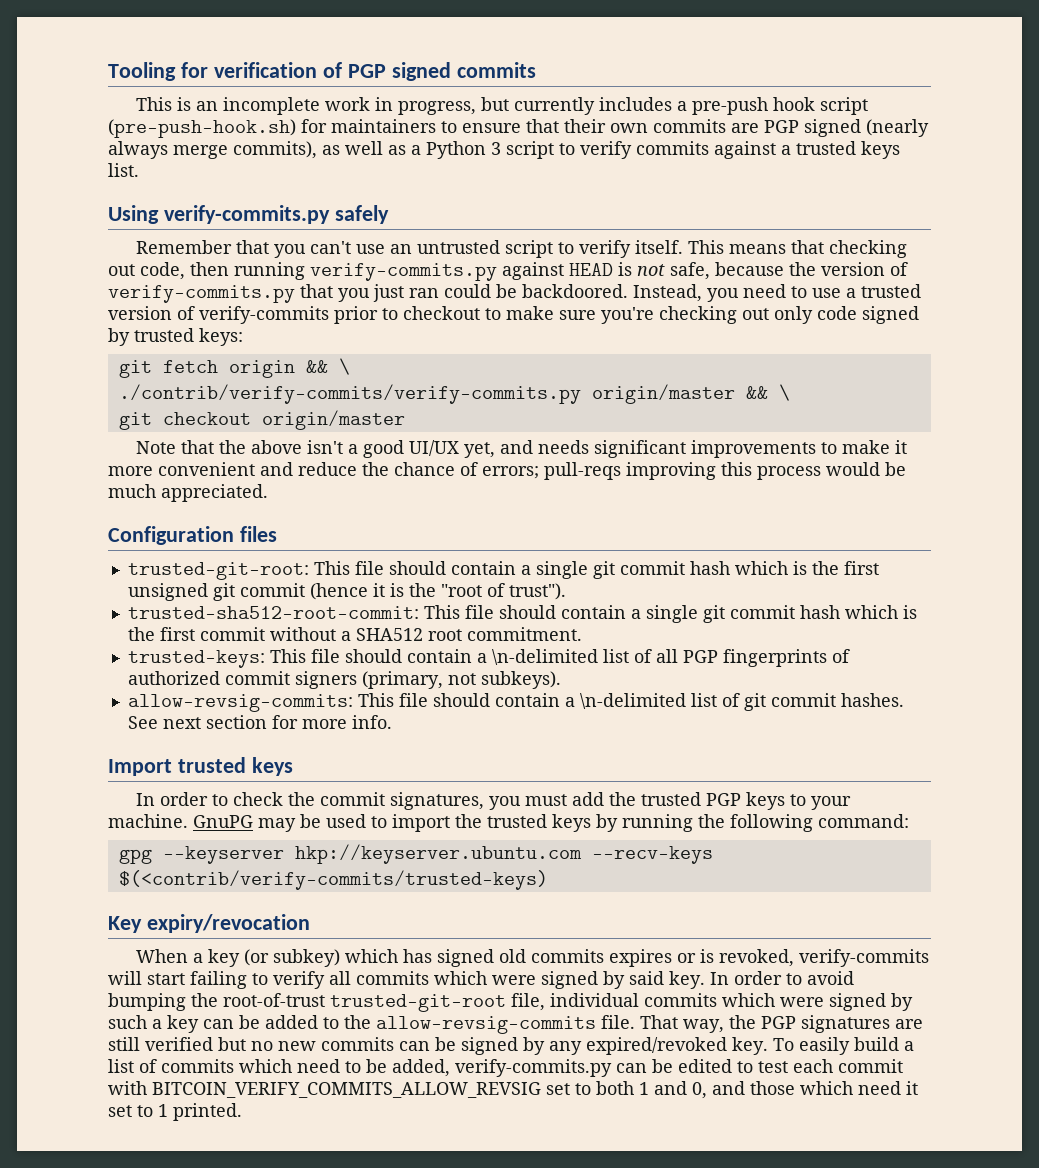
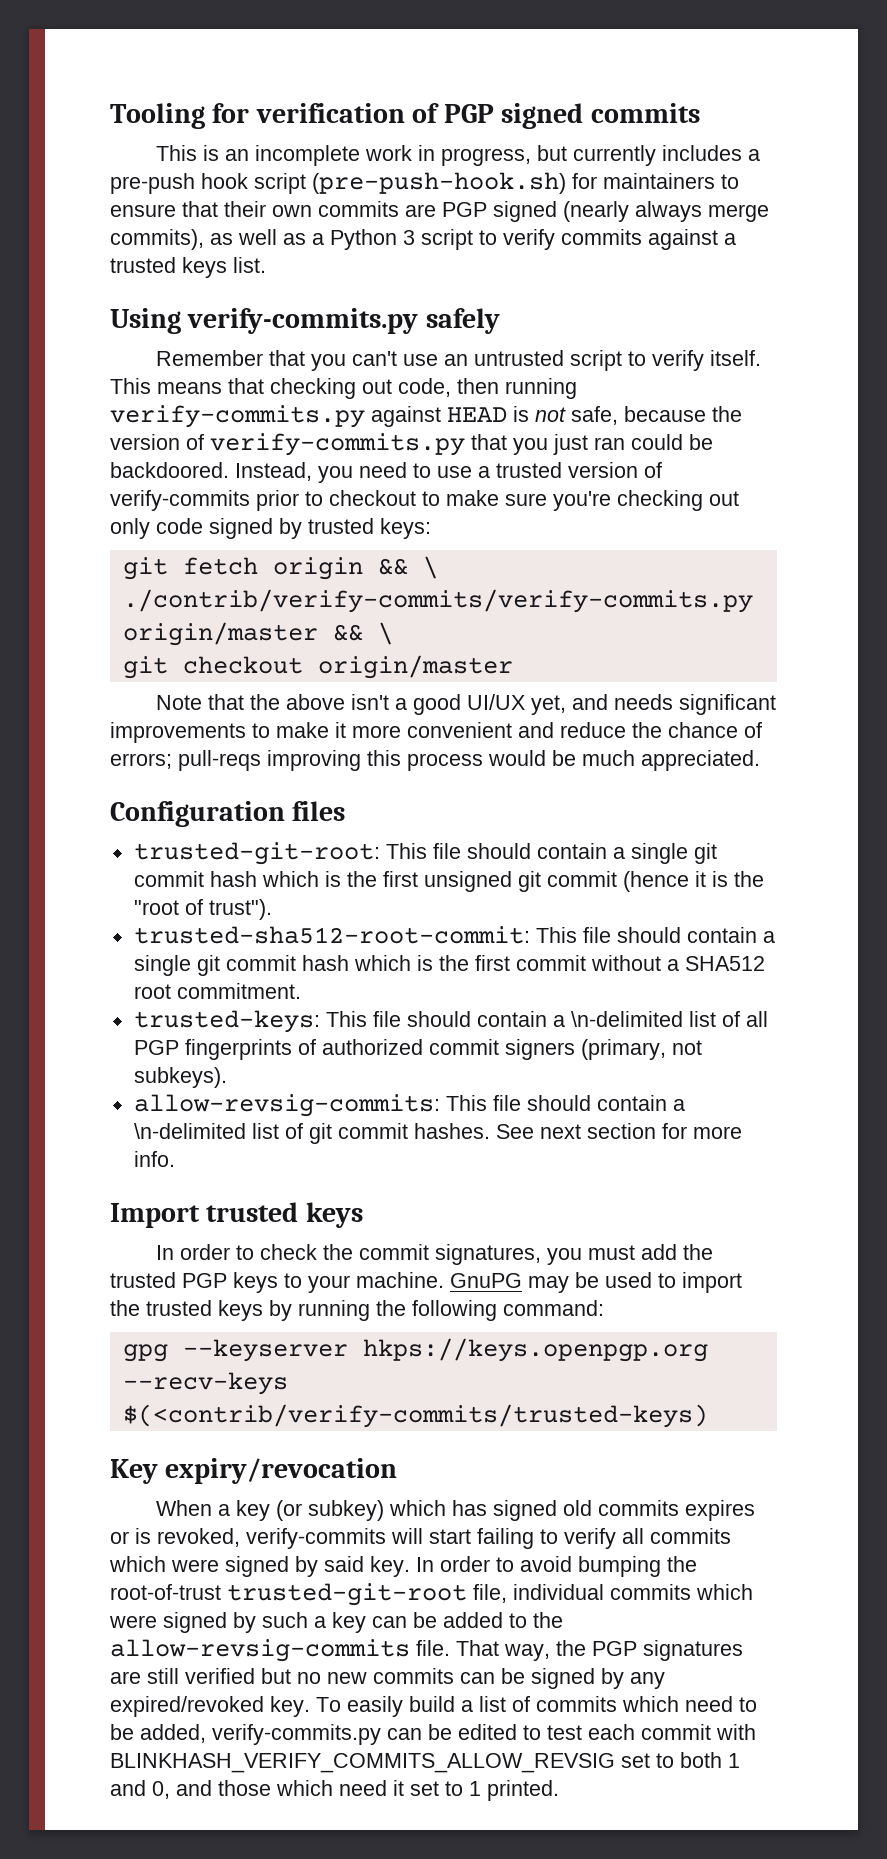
[294,844,582,864] hkp://keyserver.ubuntu.com -> [362,1338,708,1362] hkps://keys.openpgp.org
[152,1082,541,1098] BITCOIN_VERIFY_COMMITS_ALLOW_REVSIG -> [110,1753,615,1773] BLINKHASH_VERIFY_COMMITS_ALLOW_REVSIG

